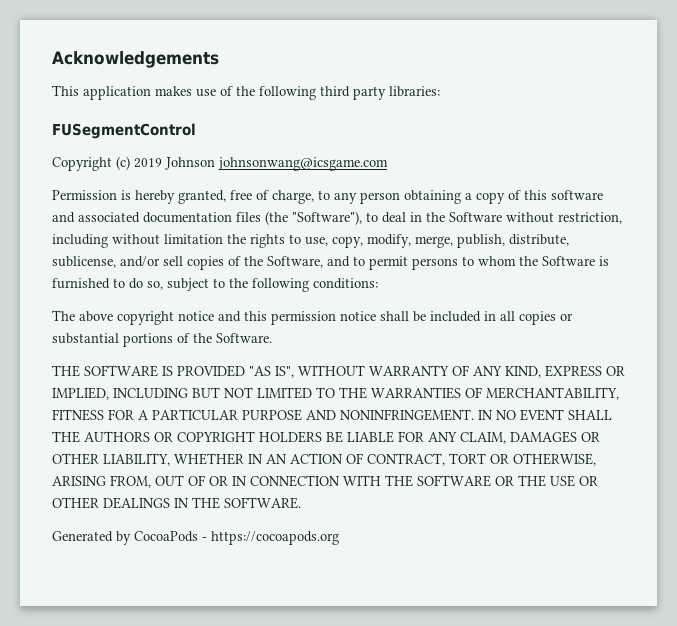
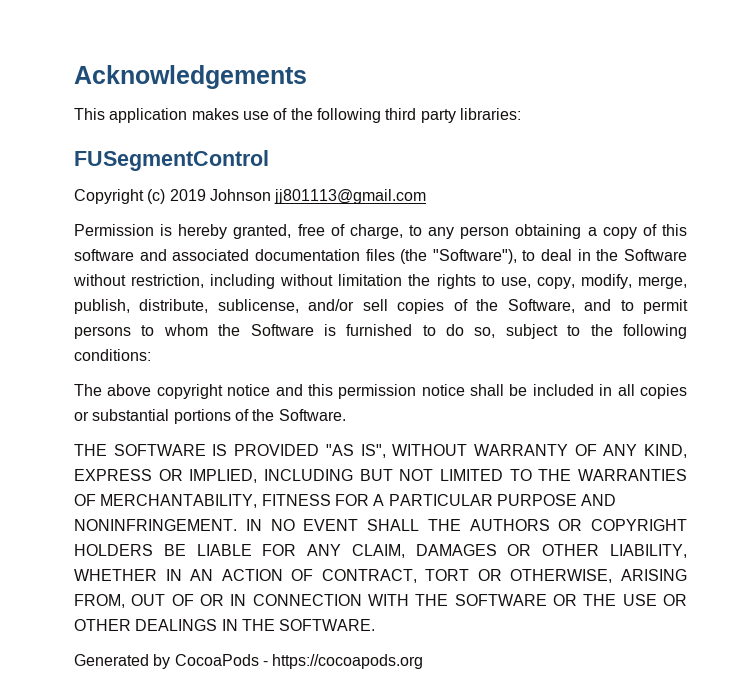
[218,157,388,171] johnsonwang@icsgame.com -> [274,189,427,204] jj801113@gmail.com

